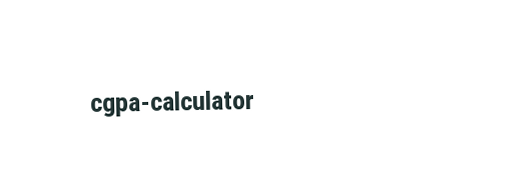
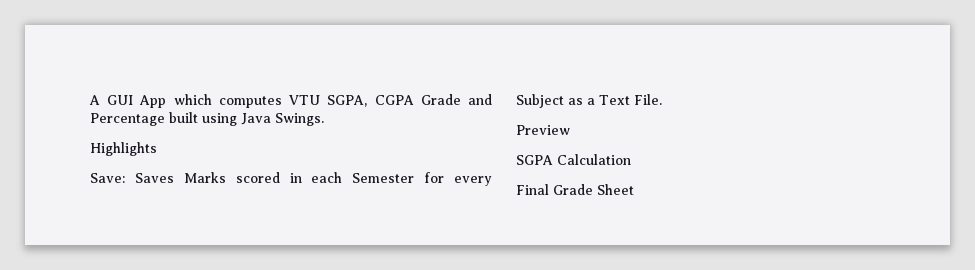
[90,89,255,117] cgpa-calculator -> [89,94,493,108] [90,112,324,126] [90,142,157,156] [90,172,492,186] [516,94,662,108] [516,125,570,135] [516,154,631,165] [516,184,634,195] A GUI App which computes VTU SGPA, CGPA Grade and Percentage built using Java Swings. // Highlights // Save: Saves Marks scored in each Semester for every Subject as a Text File. // Preview // SGPA Calculation // Final Grade Sheet

